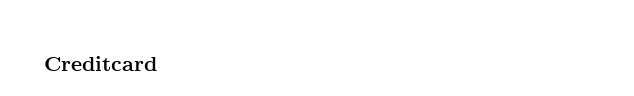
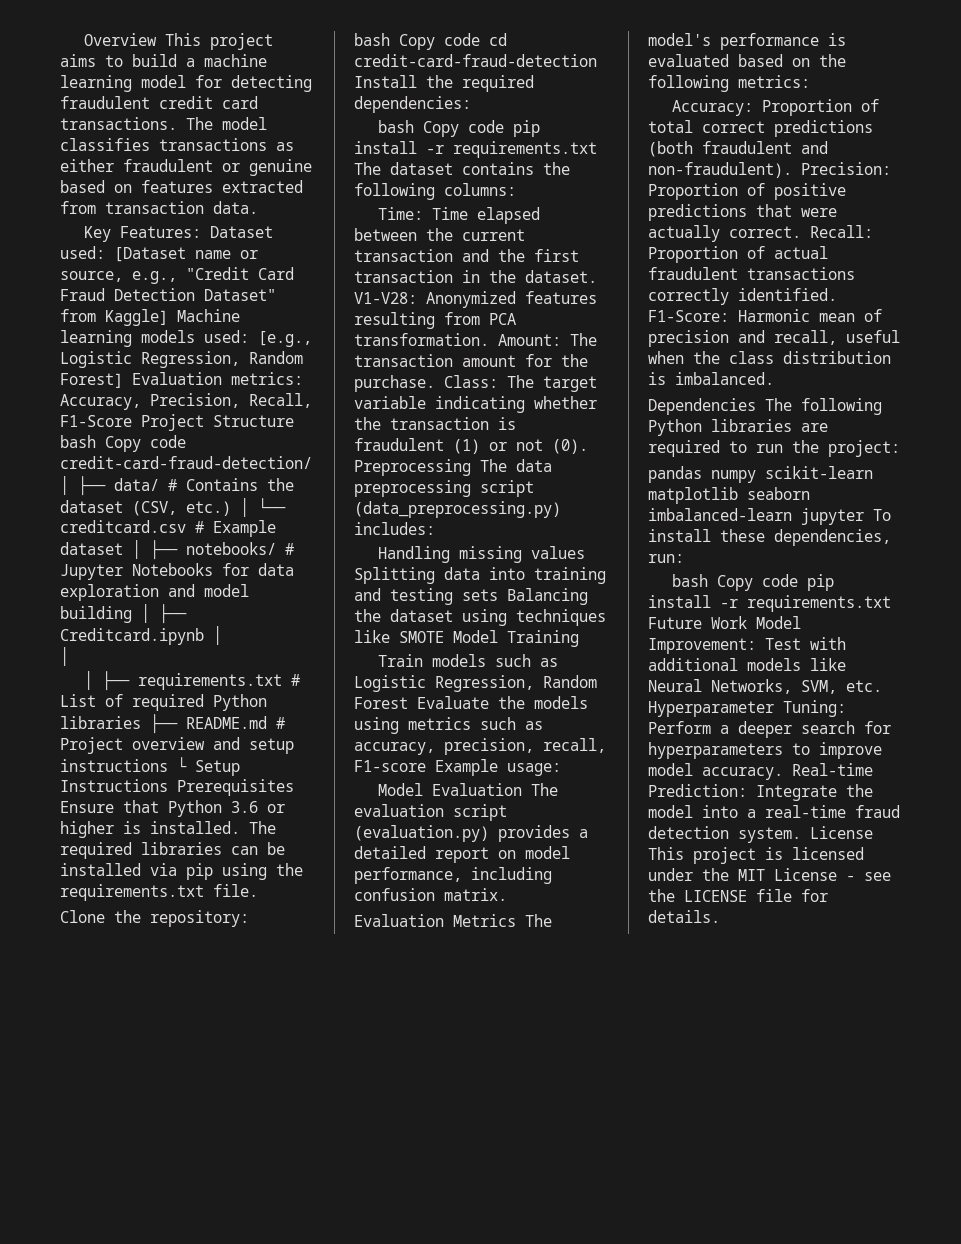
[44,56,157,71] Creditcard -> [84,33,274,50] [60,54,267,67] [60,75,312,92] [60,96,258,109] [60,117,267,130] [60,138,294,151] [60,159,312,176] [60,180,303,193] [60,201,258,214] [84,226,274,242] [60,246,258,262] [60,267,294,284] [60,288,276,301] [60,309,240,326] [60,330,312,347] [60,351,303,368] [60,372,303,388] [60,393,312,410] [60,414,294,431] [60,435,186,452] [60,456,312,469] [60,476,294,496] [60,498,286,517] [60,520,276,537] [60,540,294,560] [60,563,294,580] [60,584,249,601] [60,604,187,624] [60,626,222,645] [60,647,69,666] [84,671,301,691] [60,694,267,711] [60,714,285,734] [60,737,294,754] [60,757,240,776] [60,779,294,796] [60,800,285,817] [60,821,276,838] [60,842,285,859] [60,863,303,880] [60,884,258,901] [60,910,249,927] [354,33,507,50] [354,54,597,67] [354,75,534,92] [354,96,471,113] [378,120,541,137] [354,141,597,158] [354,162,570,175] [354,183,516,200] [378,207,541,224] [354,228,525,241] [354,249,579,262] [354,270,597,283] [354,291,597,308] [354,312,516,329] [354,333,597,346] [354,354,588,367] [354,375,597,392] [354,396,597,413] [354,417,516,430] [354,438,588,454] [354,459,552,476] [354,480,534,497] [354,501,561,518] [354,522,435,535] [378,546,586,563] [354,567,606,584] [354,588,588,605] [354,609,606,626] [354,630,579,647] [378,654,559,667] [354,675,597,692] [354,696,588,709] [354,717,543,734] [354,738,606,755] [354,759,561,776] [378,783,559,796] [354,804,507,821] [354,825,588,842] [354,846,570,863] [354,867,552,884] [354,888,507,901] [354,914,552,927] [648,33,846,50] [648,54,846,67] [648,75,810,92] [672,99,880,116] [648,120,873,137] [648,141,828,157] [648,162,891,178] [648,183,846,200] [648,204,837,221] [648,225,873,242] [648,246,828,263] [648,267,855,280] [648,288,837,305] [648,309,882,322] [648,330,900,347] [648,351,891,364] [648,372,774,385] [648,398,882,415] [648,419,828,436] [648,440,900,457] [648,466,873,483] [648,487,810,504] [648,508,891,525] [648,529,891,546] [648,554,684,563] [672,574,835,591] [648,595,891,612] [648,616,801,629] [648,637,846,654] [648,658,846,671] [648,679,882,694] [648,700,846,717] [648,721,891,738] [648,742,882,759] [648,763,873,780] [648,784,873,801] [648,805,900,818] [648,826,873,843] [648,847,864,864] [648,868,891,881] [648,889,828,902] [648,910,720,923] Overview This project aims to build a machine learning model for detecting fraudulent credit card transactions. The model classifies transactions as either fraudulent or genuine based on features extracted from transaction data. // Key Features: Dataset used: [Dataset name or source, e.g., "Credit Card Fraud Detection Dataset" from Kaggle] Machine learning models used: [e.g., Logistic Regression, Random Forest] Evaluation metrics: Accuracy, Precision, Recall, F1-Score Project Structure bash Copy code credit-card-fraud-detection/ │ ├── data/ # Contains the dataset (CSV, etc.) │ └── creditcard.csv # Example dataset │ ├── notebooks/ # Jupyter Notebooks for data exploration and model building │ ├── Creditcard.ipynb │ // │ // │ ├── requirements.txt # List of required Python libraries ├── README.md # Project overview and setup instructions └ Setup Instructions Prerequisites Ensure that Python 3.6 or higher is installed. The required libraries can be installed via pip using the requirements.txt file. // Clone the repository: // bash Copy code cd credit-card-fraud-detection Install the required dependencies: // bash Copy code pip install -r requirements.txt The dataset contains the following columns: // Time: Time elapsed between the current transaction and the first transaction in the dataset. V1-V28: Anonymized features resulting from PCA transformation. Amount: The transaction amount for the purchase. Class: The target variable indicating whether the transaction is fraudulent (1) or not (0). Preprocessing The data preprocessing script (data_preprocessing.py) includes: // Handling missing values Splitting data into training and testing sets Balancing the dataset using techniques like SMOTE Model Training // Train models such as Logistic Regression, Random Forest Evaluate the models using metrics such as accuracy, precision, recall, F1-score Example usage: // Model Evaluation The evaluation script (evaluation.py) provides a detailed report on model performance, including confusion matrix. // Evaluation Metrics The model's performance is evaluated based on the following metrics: // Accuracy: Proportion of total correct predictions (both fraudulent and non-fraudulent). Precision: Proportion of positive predictions that were actually correct. Recall: Proportion of actual fraudulent transactions correctly identified. F1-Score: Harmonic mean of precision and recall, useful when the class distribution is imbalanced. // Dependencies The following Python libraries are required to run the project: // pandas numpy scikit-learn matplotlib seaborn imbalanced-learn jupyter To install these dependencies, run: // bash Copy code pip install -r requirements.txt Future Work Model Improvement: Test with additional models like Neural Networks, SVM, etc. Hyperparameter Tuning: Perform a deeper search for hyperparameters to improve model accuracy. Real-time Prediction: Integrate the model into a real-time fraud detection system. License This project is licensed under the MIT License - see the LICENSE file for details.

